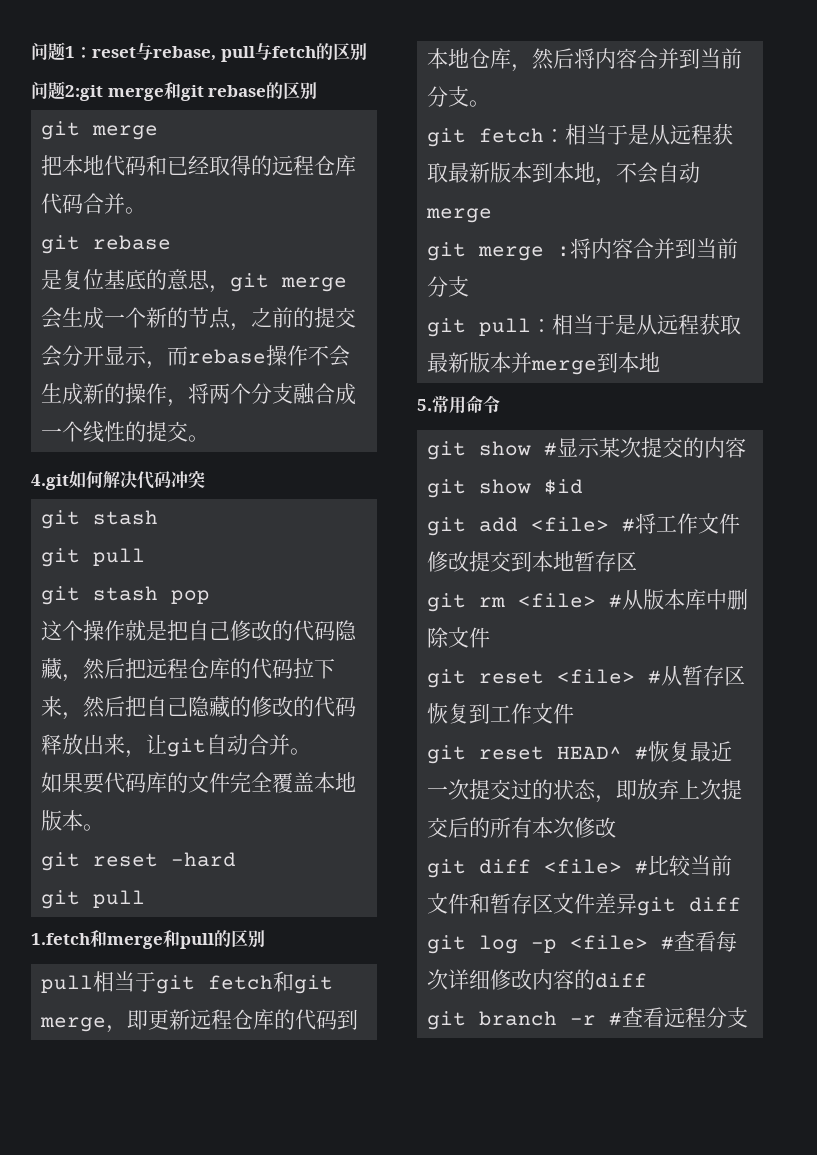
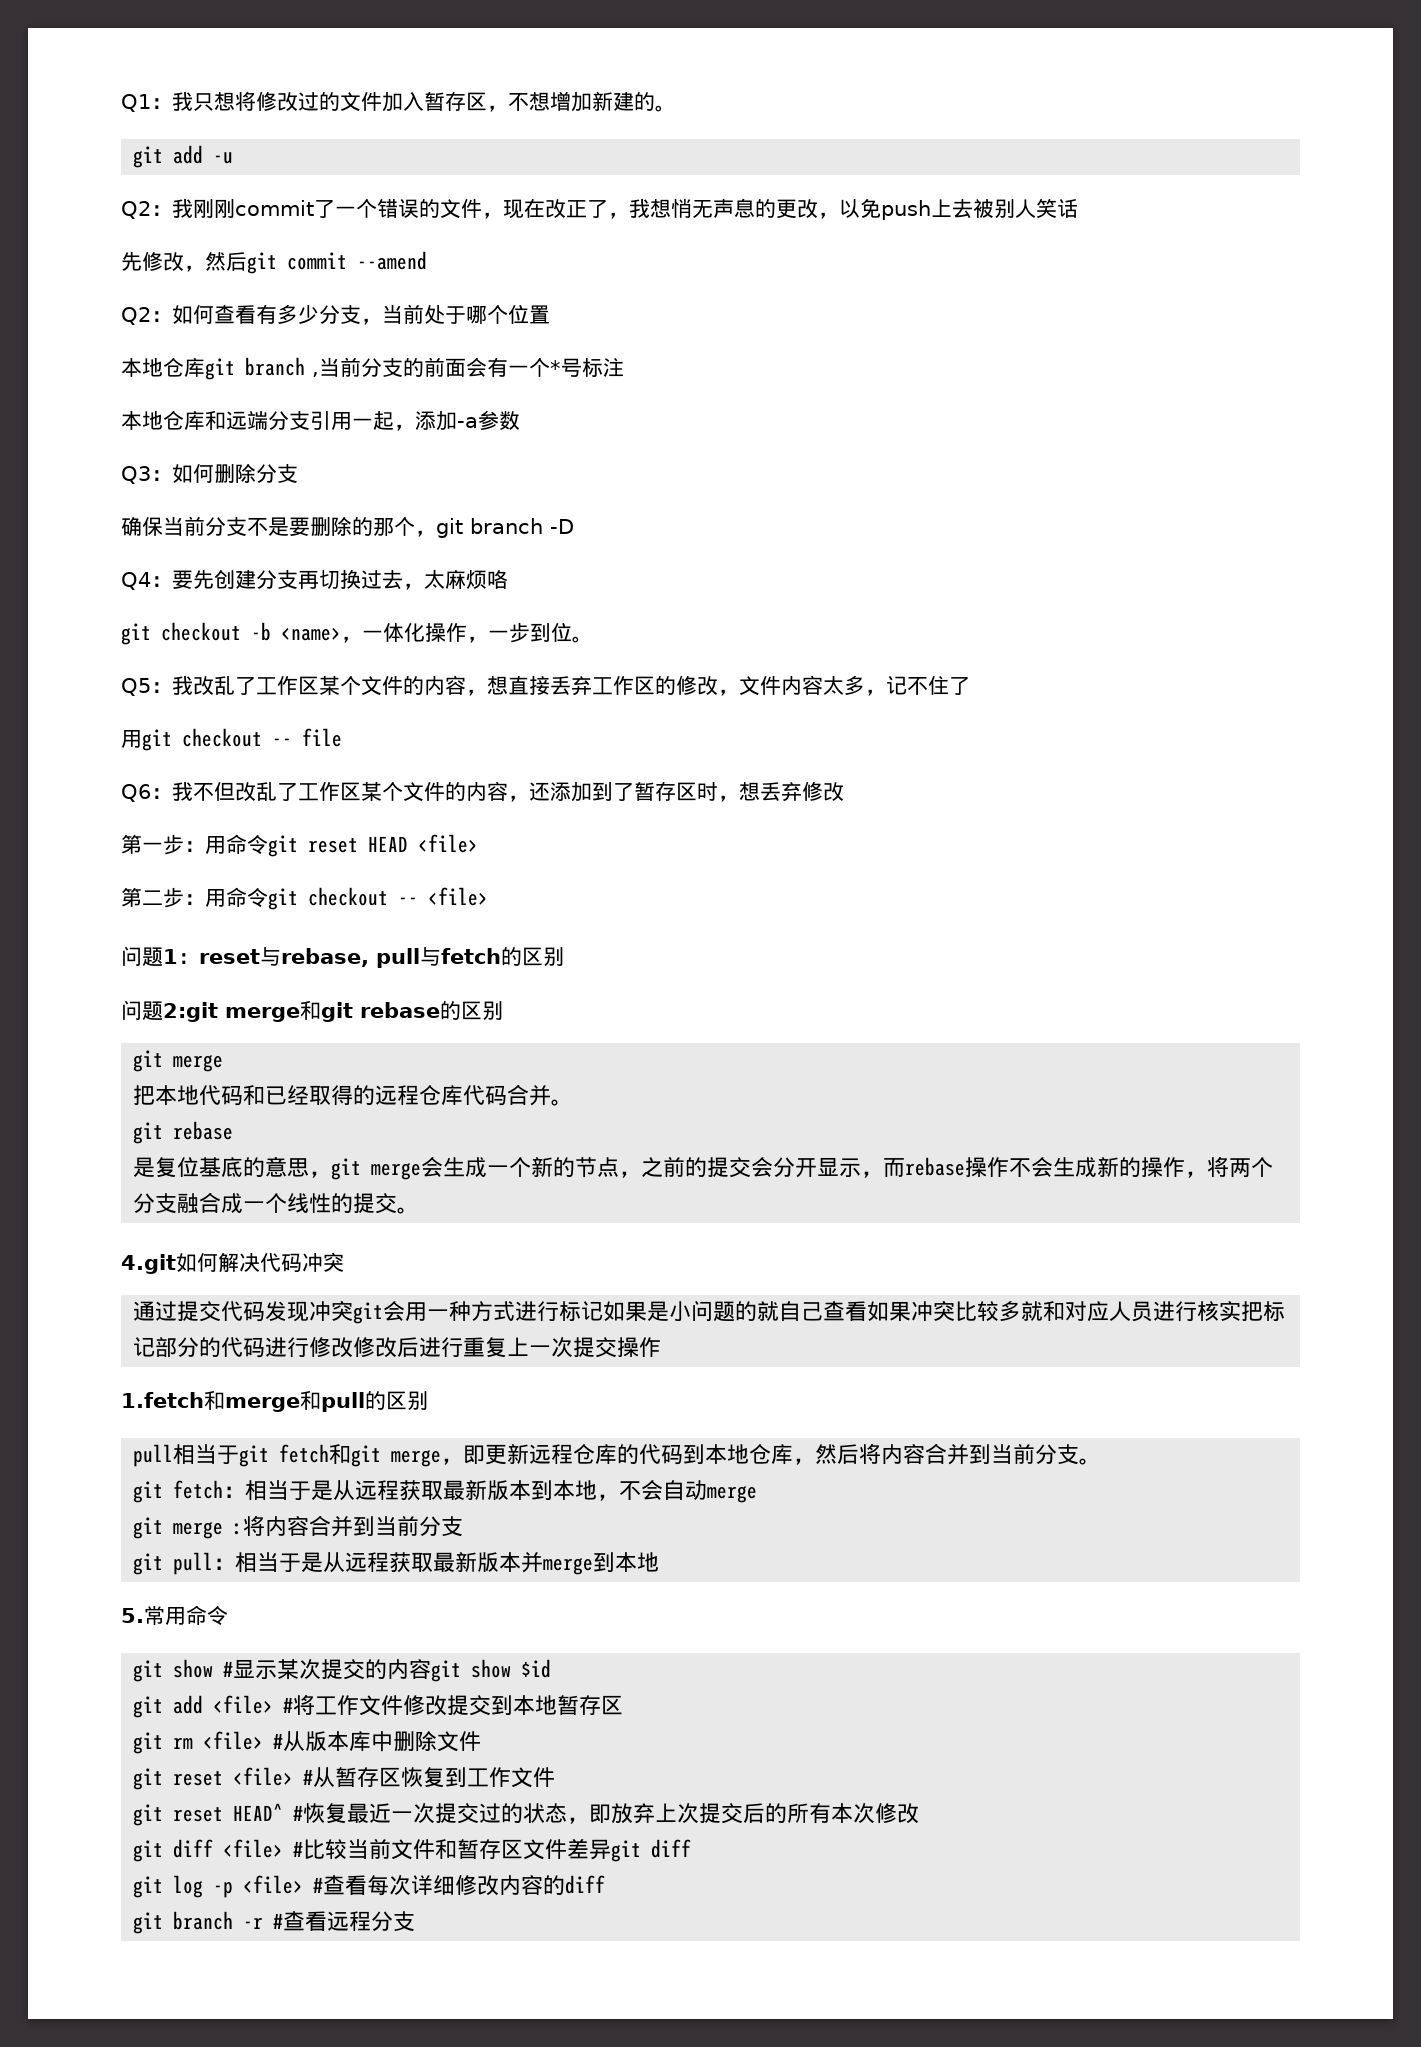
(31, 51) none -> [121,91,676,112] [133,145,234,168] [121,198,1078,220] [121,251,427,274] [121,304,550,325] [121,357,624,380] [121,410,520,431] [121,463,298,484] [121,516,574,538] [121,569,508,590] [121,622,593,645] [121,675,970,696] [121,728,342,751] [121,781,844,802] [121,834,478,857] [121,887,488,910] Q1：我只想将修改过的文件加入暂存区，不想增加新建的。 // git add -u // Q2：我刚刚commit了一个错误的文件，现在改正了，我想悄无声息的更改，以免push上去被别人笑话 // 先修改，然后git commit --amend // Q2：如何查看有多少分支，当前处于哪个位置 // 本地仓库git branch ,当前分支的前面会有一个*号标注 // 本地仓库和远端分支引用一起，添加-a参数 // Q3：如何删除分支 // 确保当前分支不是要删除的那个，git branch -D // Q4：要先创建分支再切换过去，太麻烦咯 // git checkout -b <name>，一体化操作，一步到位。 // Q5：我改乱了工作区某个文件的内容，想直接丢弃工作区的修改，文件内容太多，记不住了 // 用git checkout -- file // Q6：我不但改乱了工作区某个文件的内容，还添加到了暂存区时，想丢弃修改 // 第一步：用命令git reset HEAD <file> // 第二步：用命令git checkout -- <file> //
[41,510,159,529] [41,548,146,567] [41,586,211,605] [41,620,358,641] [41,658,336,682] [41,696,357,720] [41,734,312,758] [41,772,357,794] [41,810,105,831] [41,852,237,871] [41,890,146,909] git stash // git pull // git stash pop // 这个操作就是把自己修改的代码隐藏，然后把远程仓库的代码拉下来，然后把自己隐藏的修改的代码释放出来，让git自动合并。 // 如果要代码库的文件完全覆盖本地版本。 // git reset –hard // git pull -> [133,1300,1286,1324] [133,1337,662,1358] 通过提交代码发现冲突git会用一种方式进行标记如果是小问题的就自己查看如果冲突比较多就和对应人员进行核实把标记部分的代码进行修改修改后进行重复上一次提交操作

